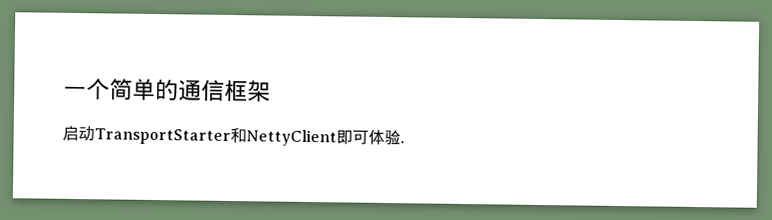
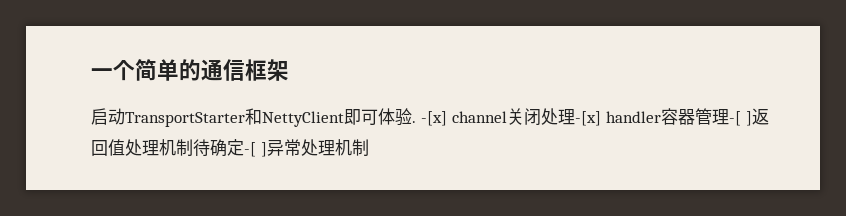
(405, 142) none -> [421,108,769,126] [91,139,369,157] -[x] channel关闭处理-[x] handler容器管理-[ ]返回值处理机制待确定-[ ]异常处理机制

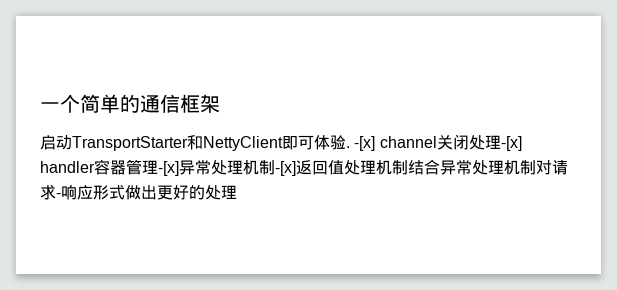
[729,108,769,126] [91,139,369,157] -[ ]返回值处理机制待确定-[ ]异常处理机制 -> [158,159,568,176] [40,184,237,200] -[x]异常处理机制-[x]返回值处理机制结合异常处理机制对请求-响应形式做出更好的处理

